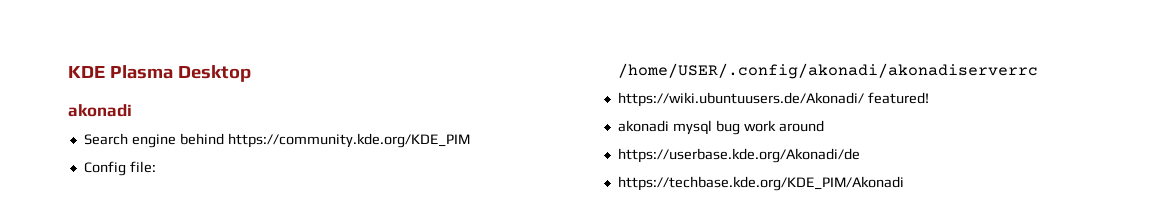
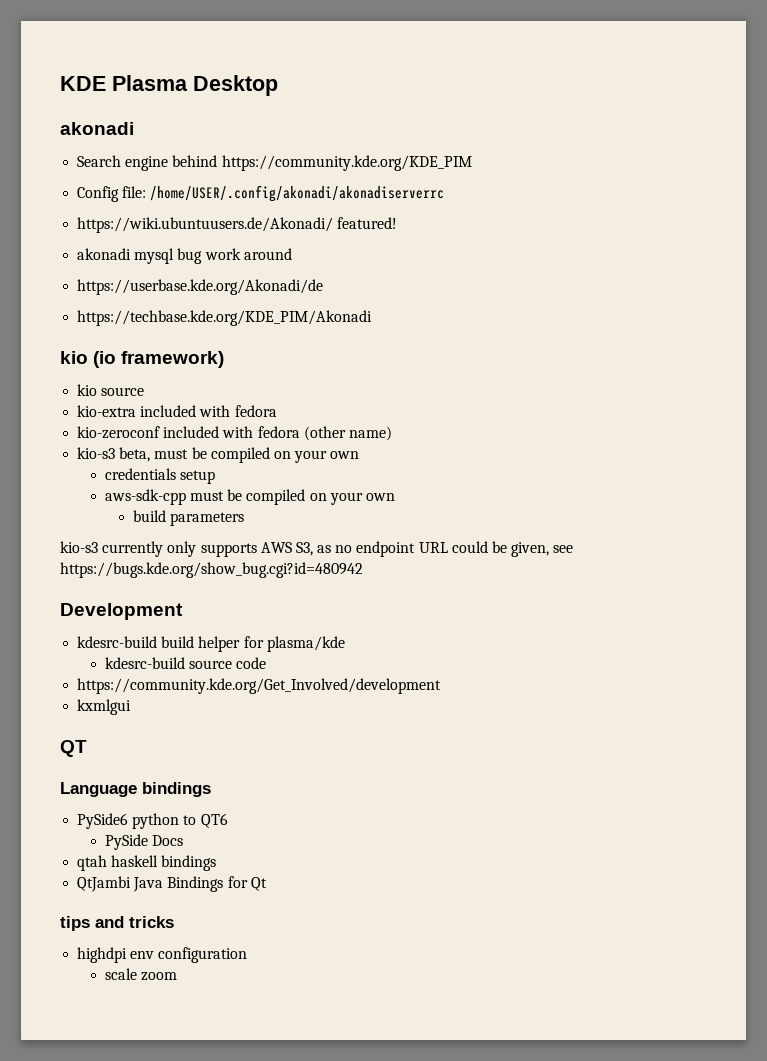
(904, 183) none -> [60,351,225,368] [77,384,145,396] [77,405,277,417] [77,426,392,441] [77,447,360,463] [104,468,215,484] [104,489,395,505] [132,510,244,526] [60,541,574,557] [60,562,363,578] [60,603,183,620] [77,636,345,652] [104,657,267,669] [77,678,442,694] [77,699,132,715] [60,740,87,757] [60,782,211,797] [77,813,228,829] [104,834,183,850] [77,855,217,871] [77,876,267,892] [60,916,174,931] [77,947,248,963] [104,968,177,981] // kio (io framework) // kio source // kio-extra included with fedora // kio-zeroconf included with fedora (other name) // kio-s3 beta, must be compiled on your own // credentials setup // aws-sdk-cpp must be compiled on your own // build parameters // kio-s3 currently only supports AWS S3, as no endpoint URL could be given, see https://bugs.kde.org/show_bug.cgi?id=480942 // Development // kdesrc-build build helper for plasma/kde // kdesrc-build source code // https://community.kde.org/Get_Involved/development // kxmlgui // QT // Language bindings // PySide6 python to QT6 // PySide Docs // qtah haskell bindings // QtJambi Java Bindings for Qt // tips and tricks // highdpi env configuration // scale zoom

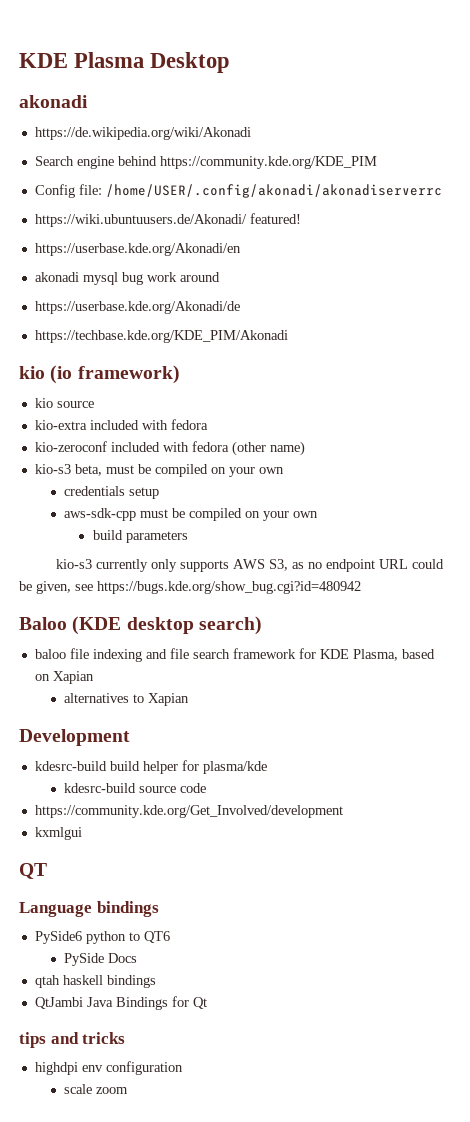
(134, 128) none -> [34,127,251,140] // https://de.wikipedia.org/wiki/Akonadi
(398, 223) none -> [34,243,241,256] // https://userbase.kde.org/Akonadi/en
(363, 570) none -> [19,616,262,635] [34,648,435,662] [34,671,94,684] [63,693,189,706] // Baloo (KDE desktop search) // baloo file indexing and file search framework for KDE Plasma, based on Xapian // alternatives to Xapian

